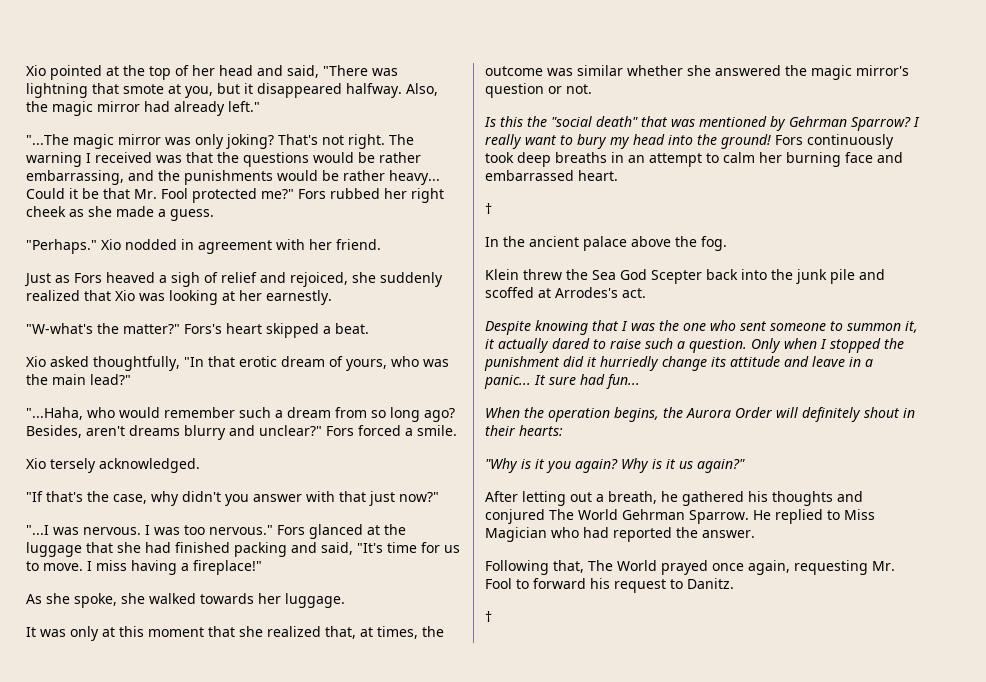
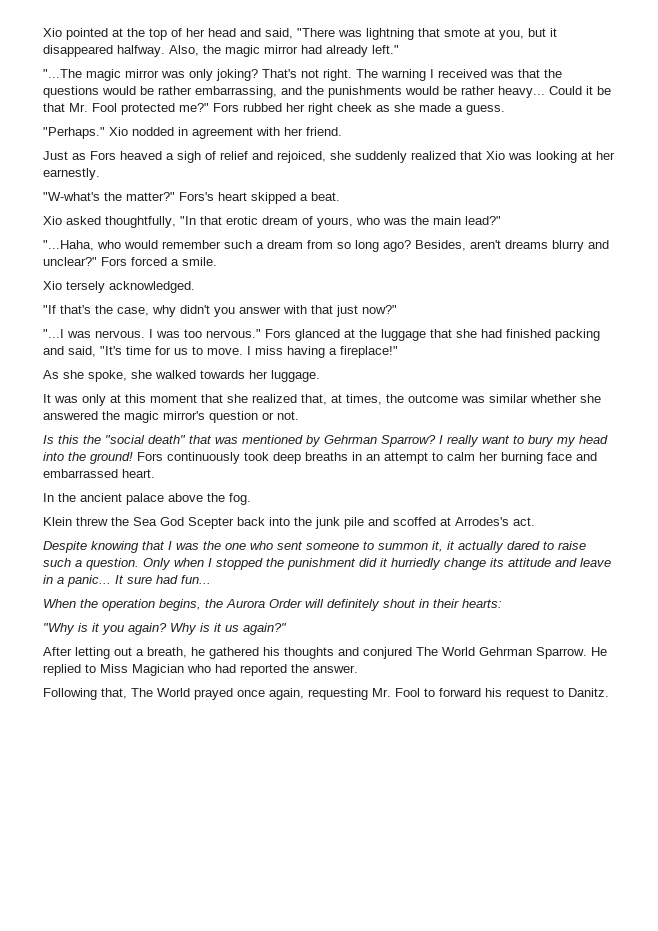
[485,203,492,214] // † -> (155, 473) none
[485,611,492,622] // † -> (609, 692) none

